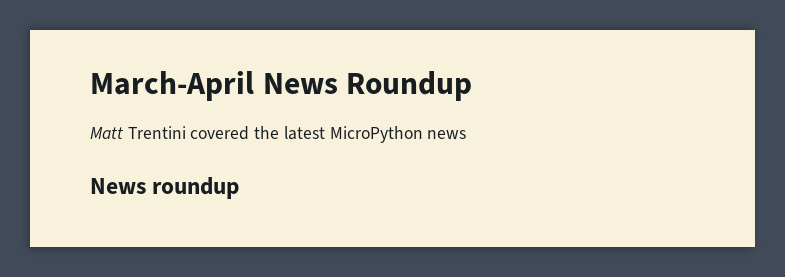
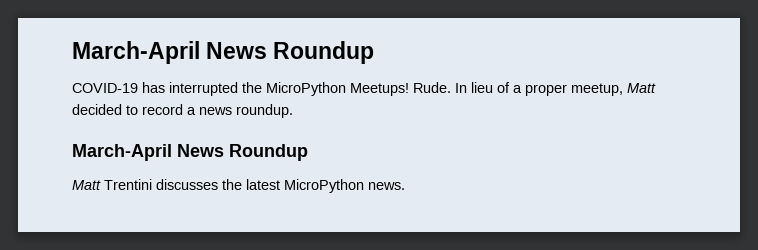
[90,71,473,101] March-April News Roundup -> [72,41,375,64] [72,82,656,96] [72,104,293,118] [72,144,308,161] March-April News Roundup // COVID-19 has interrupted the MicroPython Meetups! Rude. In lieu of a proper meetup, Matt decided to record a news roundup. // March-April News Roundup
[190,126,250,140] covered -> [156,179,218,190] discusses
[427,130,467,139] [90,177,240,199] news // News roundup -> [368,182,405,190] news.

